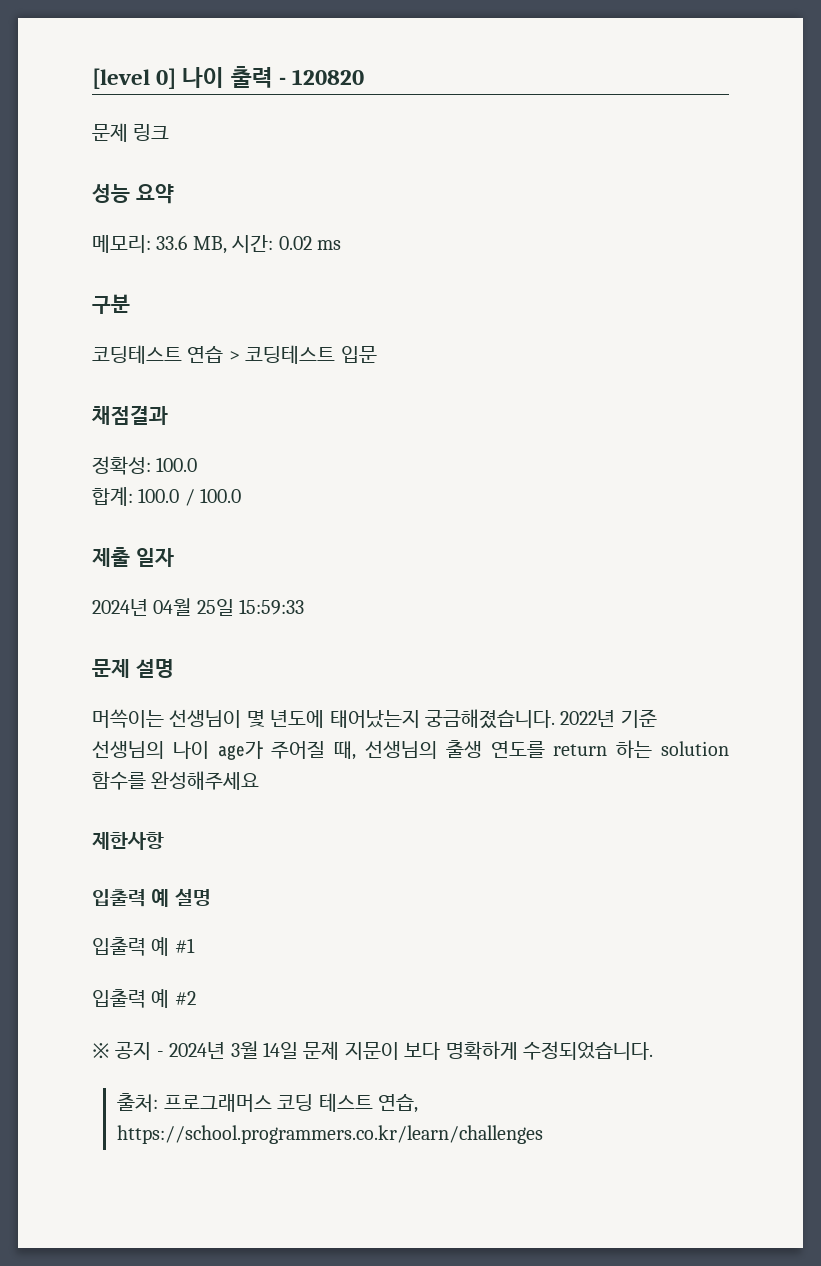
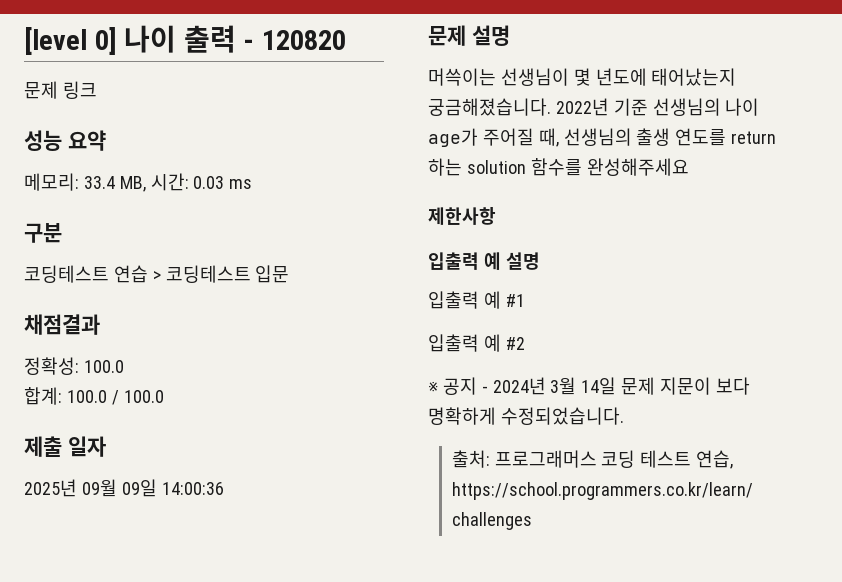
[156,235,188,250] 33.6 -> [83,176,115,189] 33.4
[278,236,312,250] 0.02 -> [193,176,225,189] 0.03
[92,598,305,616] 2024년 04월 25일 15:59:33 -> [24,479,224,497] 2025년 09월 09일 14:00:36

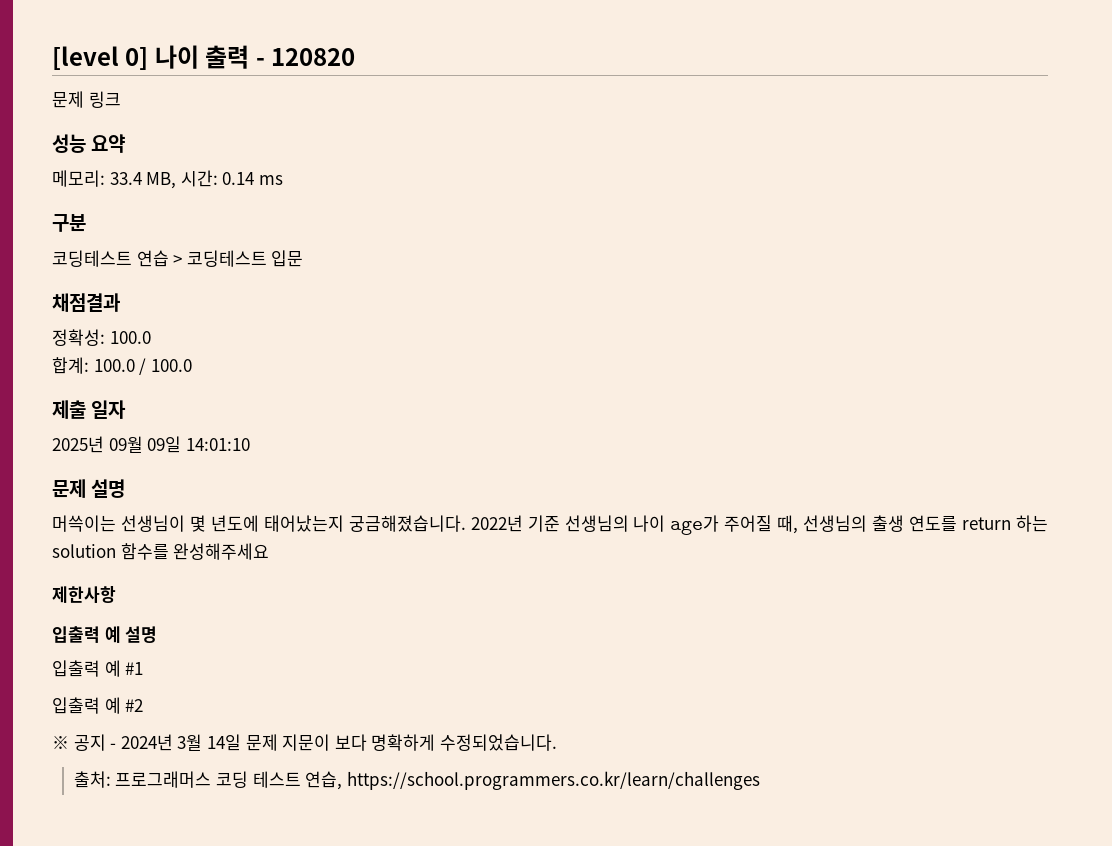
[193,176,225,189] 0.03 -> [222,172,255,185] 0.14
[161,482,224,495] 14:00:36 -> [185,438,250,451] 14:01:10

